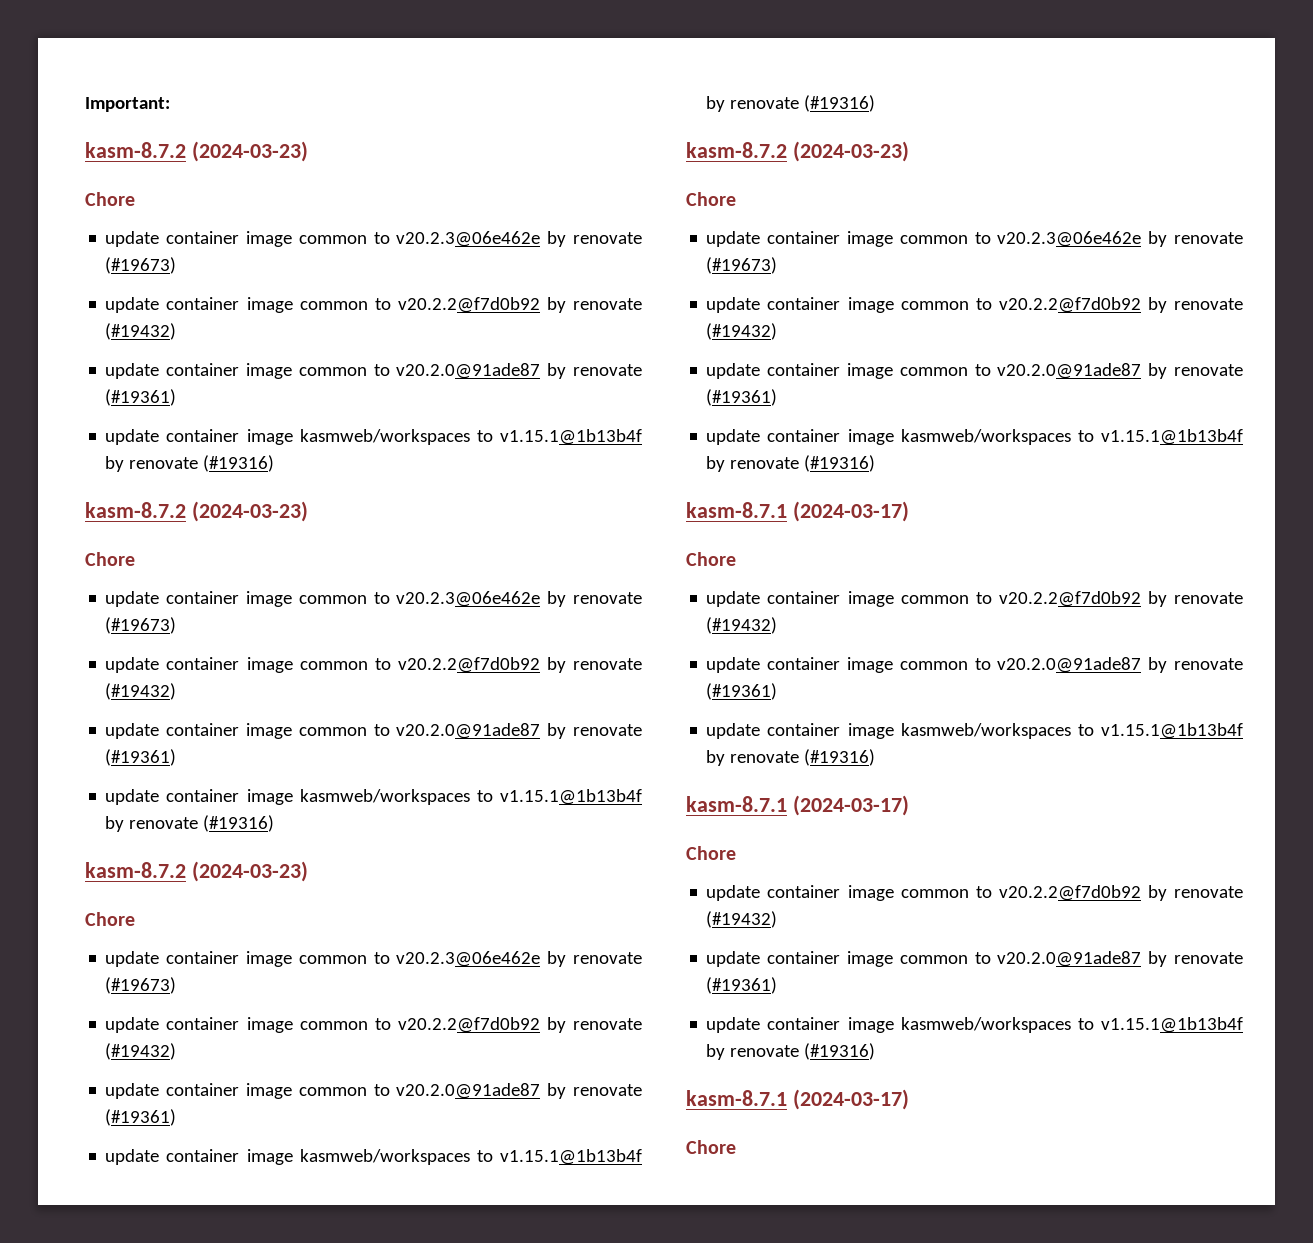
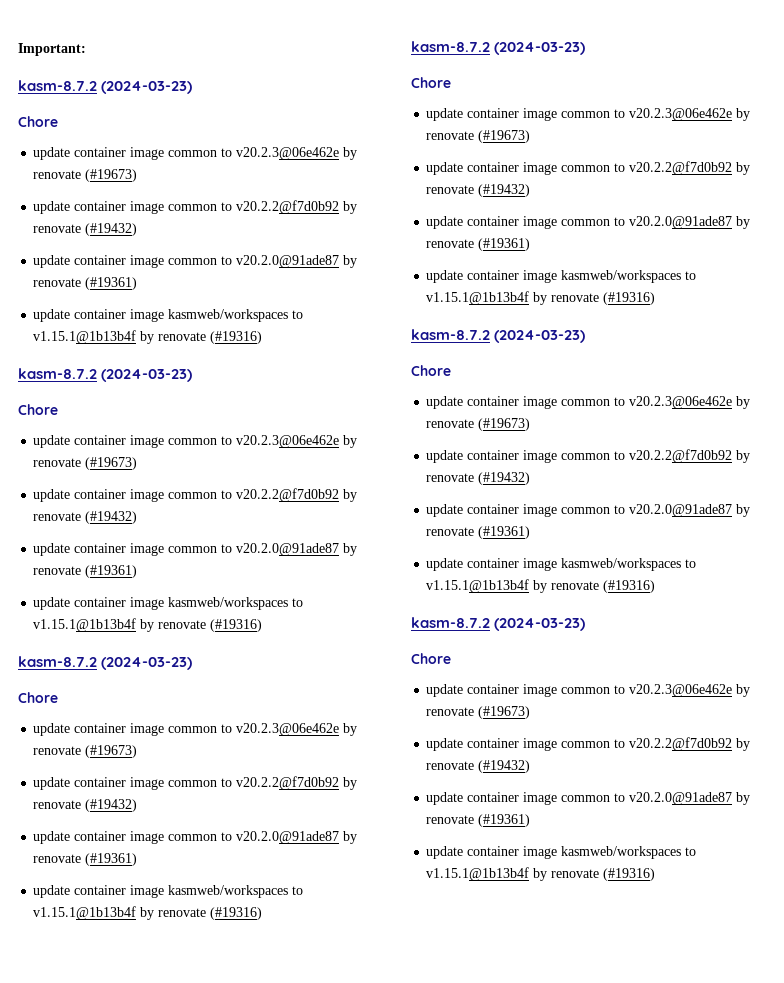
[686,501,909,522] [686,552,736,566] kasm-8.7.1 (2024-03-17) // Chore -> [411,329,586,343] [411,365,451,376] [426,396,751,409] [426,418,531,431] kasm-8.7.2 (2024-03-23) // Chore // update container image common to v20.2.3@06e462e by renovate (#19673)
[686,795,909,816] [686,846,736,860] kasm-8.7.1 (2024-03-17) // Chore -> [411,617,586,631] [411,653,451,664] [426,684,751,697] [426,706,531,719] kasm-8.7.2 (2024-03-23) // Chore // update container image common to v20.2.3@06e462e by renovate (#19673)
[686,1089,909,1110] [686,1140,736,1154] // kasm-8.7.1 (2024-03-17) // Chore -> (656, 874) none

